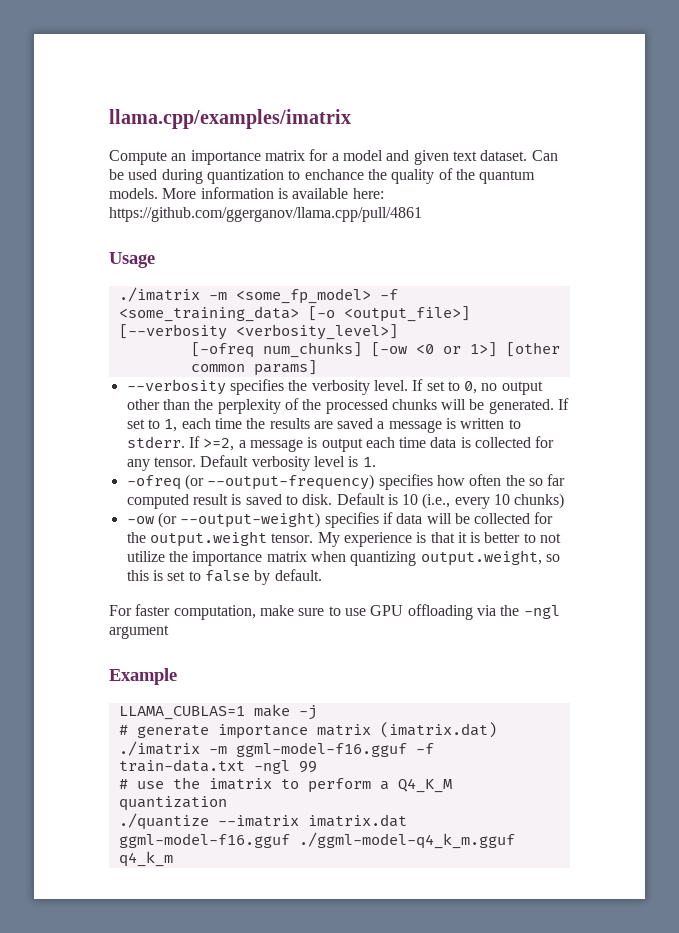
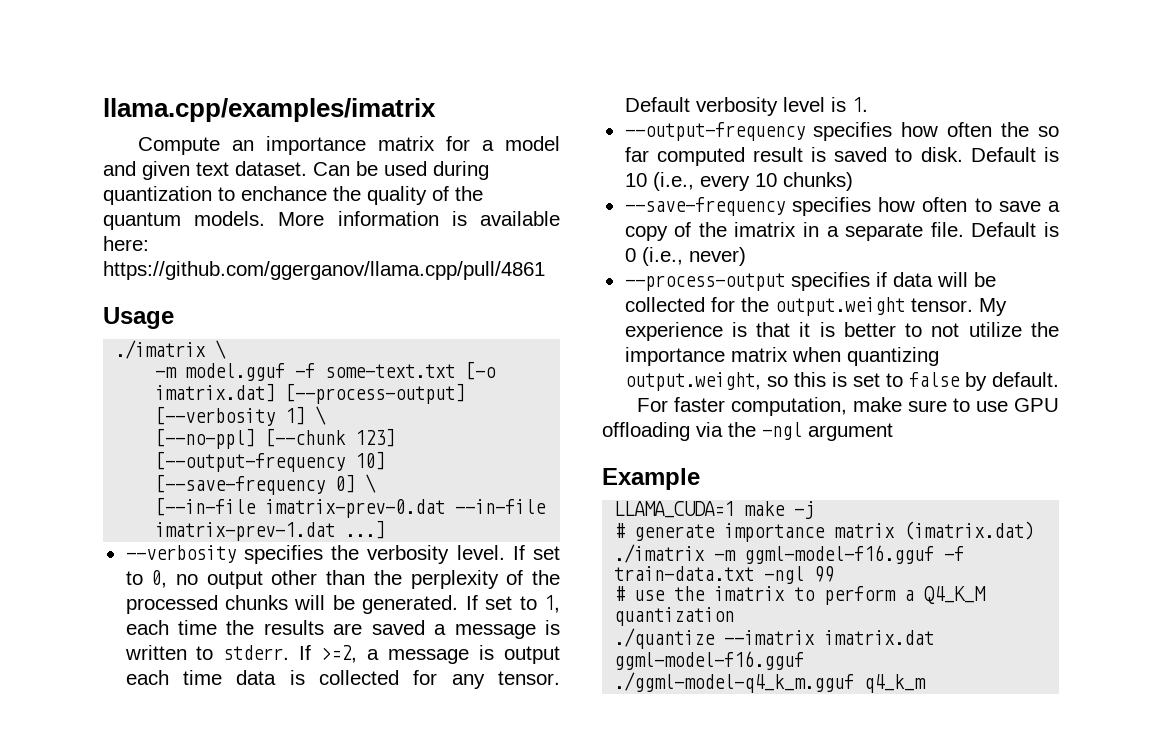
[208,288,398,304] [118,306,470,322] [118,324,398,340] [190,342,560,358] [190,360,317,376] -m <some_fp_model> -f <some_training_data> [-o <output_file>] [--verbosity <verbosity_level>] // [-ofreq num_chunks] [-ow <0 or 1>] [other common params] -> [215,340,227,359] [155,361,497,381] [155,383,466,404] [155,406,327,426] [155,428,396,449] [155,451,386,472] [155,474,377,495] [155,497,547,518] [155,520,386,541] \ // -m model.gguf -f some-text.txt [-o imatrix.dat] [--process-output] [--verbosity 1] \ // [--no-ppl] [--chunk 123] [--output-frequency 10] [--save-frequency 0] \ // [--in-file imatrix-prev-0.dat --in-file imatrix-prev-1.dat ...]
[126,474,375,490] -ofreq (or --output-frequency) -> [624,122,805,141] --output-frequency
[126,512,321,528] -ow (or --output-weight) -> [624,197,1060,216] [624,222,1059,241] [624,247,746,266] [624,273,785,291] --save-frequency specifies how often to save a copy of the imatrix in a separate file. Default is 0 (i.e., never) // --process-output
[118,706,245,720] LLAMA_CUBLAS=1 -> [614,501,735,518] LLAMA_CUDA=1

